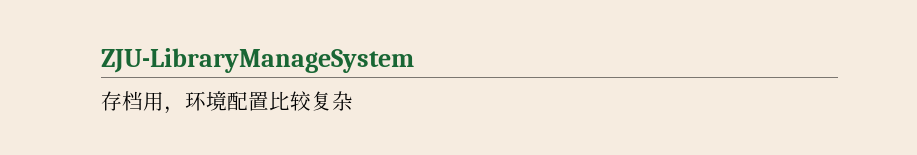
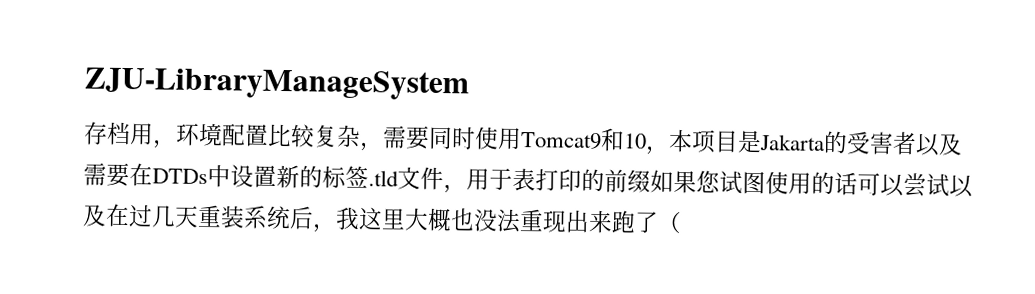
(353, 101) none -> [359,125,963,157] [83,162,973,198] [82,203,682,234] ，需要同时使用Tomcat9和10，本项目是Jakarta的受害者以及需要在DTDs中设置新的标签.tld文件，用于表打印的前缀如果您试图使用的话可以尝试以及在过几天重装系统后，我这里大概也没法重现出来跑了（

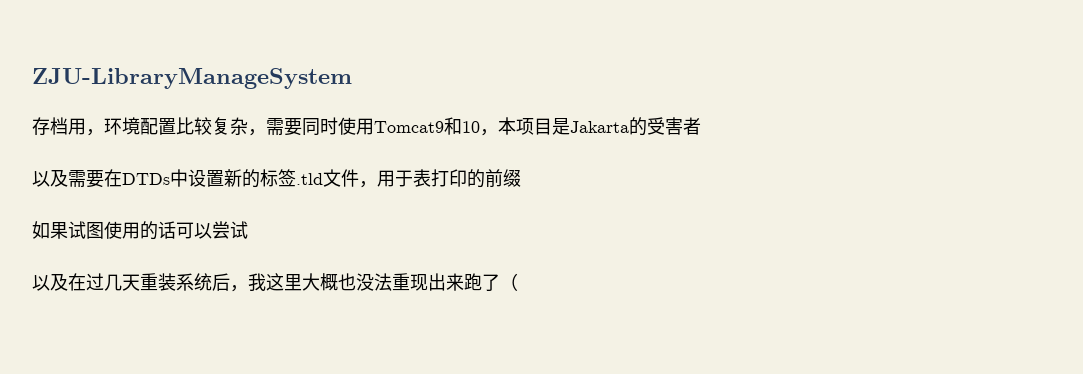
(917, 143) none -> (701, 126) //
[650,169,720,194] 如果您 -> [32,221,68,239] // 如果
(950, 185) none -> (248, 230) //

